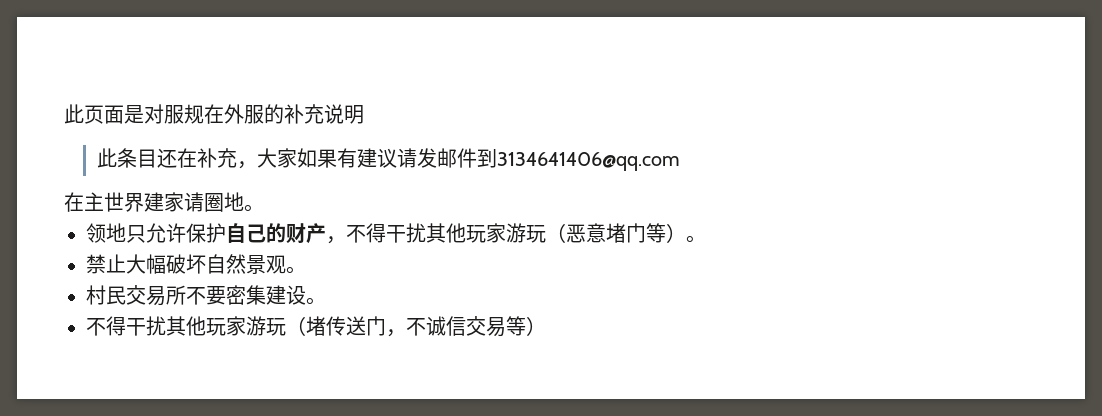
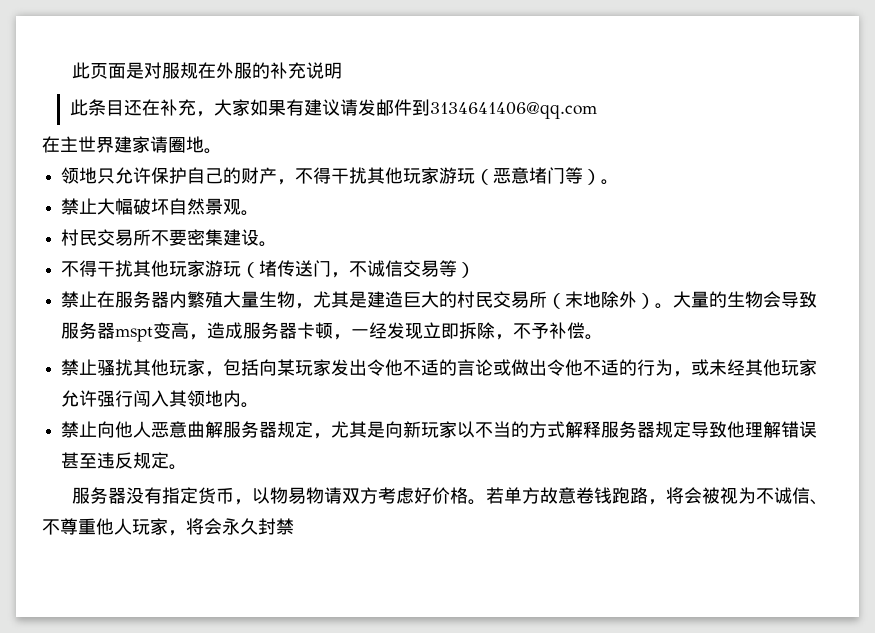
(546, 326) none -> [61,291,818,309] [61,322,604,342] [61,359,818,377] [61,390,260,408] [61,421,818,439] [61,452,188,470] [72,487,829,505] [42,518,294,536] // 禁止在服务器内繁殖大量生物，尤其是建造巨大的村民交易所（末地除外）。大量的生物会导致服务器mspt变高，造成服务器卡顿，一经发现立即拆除，不予补偿。 // 禁止骚扰其他玩家，包括向某玩家发出令他不适的言论或做出令他不适的行为，或未经其他玩家允许强行闯入其领地内。 // 禁止向他人恶意曲解服务器规定，尤其是向新玩家以不当的方式解释服务器规定导致他理解错误甚至违反规定。 // 服务器没有指定货币，以物易物请双方考虑好价格。若单方故意卷钱跑路，将会被视为不诚信、不尊重他人玩家，将会永久封禁

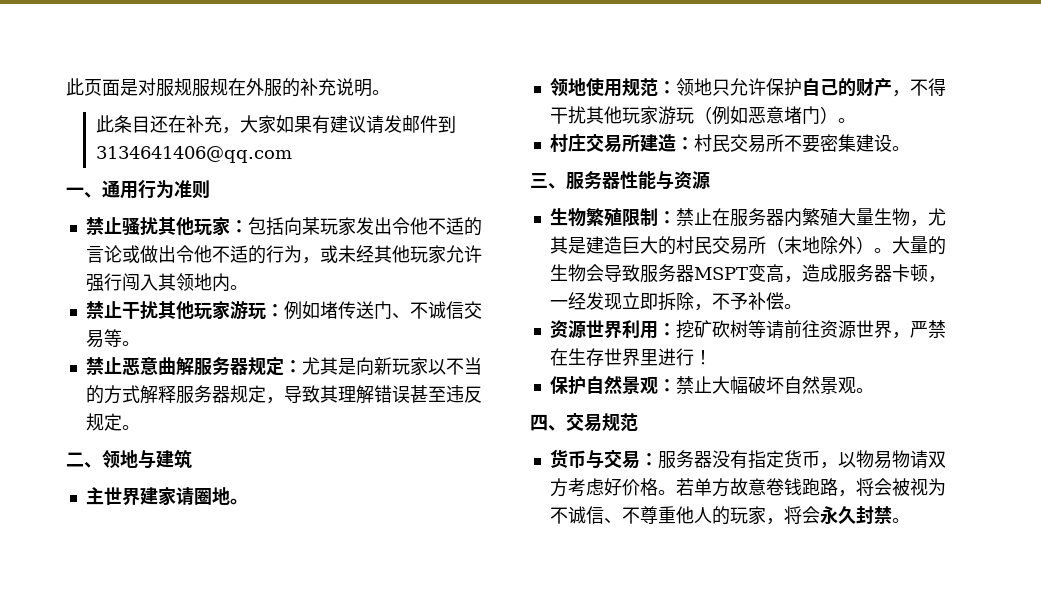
(199, 70) none -> [192,78,228,97] 服规
(343, 70) none -> [372,90,390,95] 。
[42,136,222,154] [61,167,620,185] [61,198,260,216] [61,229,278,247] [61,260,476,278] [61,291,818,309] [61,322,604,342] 在主世界建家请圈地。 // 领地只允许保护自己的财产，不得干扰其他玩家游玩（恶意堵门等）。 // 禁止大幅破坏自然景观。 // 村民交易所不要密集建设。 // 不得干扰其他玩家游玩（堵传送门，不诚信交易等） // 禁止在服务器内繁殖大量生物，尤其是建造巨大的村民交易所（末地除外）。大量的生物会导致服务器mspt变高，造成服务器卡顿，一经发现立即拆除，不予补偿。 -> [66,180,210,199] 一、通用行为准则
[205,371,224,377] ， -> [229,220,248,233] ：
[97,421,152,438] 向他人 -> [121,301,482,320] [85,329,140,348] [85,357,122,375] 干扰其他玩家游玩：例如堵传送门、不诚信交易等。 // 禁止
[313,433,332,439] ， -> [283,360,302,373] ：
[691,421,746,438] 导致他 -> [265,385,338,404] ，导致其
(188, 467) none -> [66,449,192,469] [85,487,248,506] [549,78,946,97] [549,106,856,125] [549,134,910,153] [530,171,710,190] [549,207,946,227] [549,236,946,255] [549,264,946,283] [549,292,802,311] [549,320,946,339] [549,348,712,366] [549,375,874,395] [530,413,638,432] [549,449,658,469] 二、领地与建筑 // 主世界建家请圈地。 // 领地使用规范：领地只允许保护自己的财产，不得干扰其他玩家游玩（例如恶意堵门）。 // 村庄交易所建造：村民交易所不要密集建设。 // 三、服务器性能与资源 // 生物繁殖限制：禁止在服务器内繁殖大量生物，尤其是建造巨大的村民交易所（末地除外）。大量的生物会导致服务器MSPT变高，造成服务器卡顿，一经发现立即拆除，不予补偿。 // 资源世界利用：挖矿砍树等请前往资源世界，严禁在生存世界里进行！ // 保护自然景观：禁止大幅破坏自然景观。 // 四、交易规范 // 货币与交易：
(132, 526) none -> [711,506,730,525] 的
(294, 526) none -> [891,518,910,523] 。

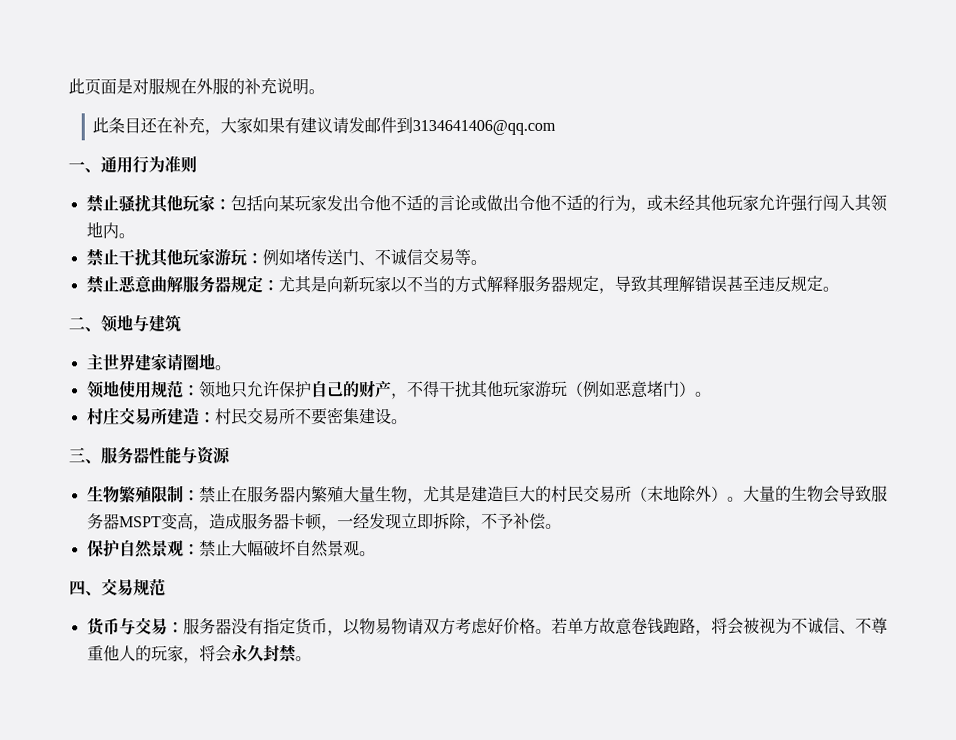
[192,78,228,97] 服规 -> (181, 86) none
[549,320,946,339] [549,348,712,366] // 资源世界利用：挖矿砍树等请前往资源世界，严禁在生存世界里进行！ -> (562, 526) none

